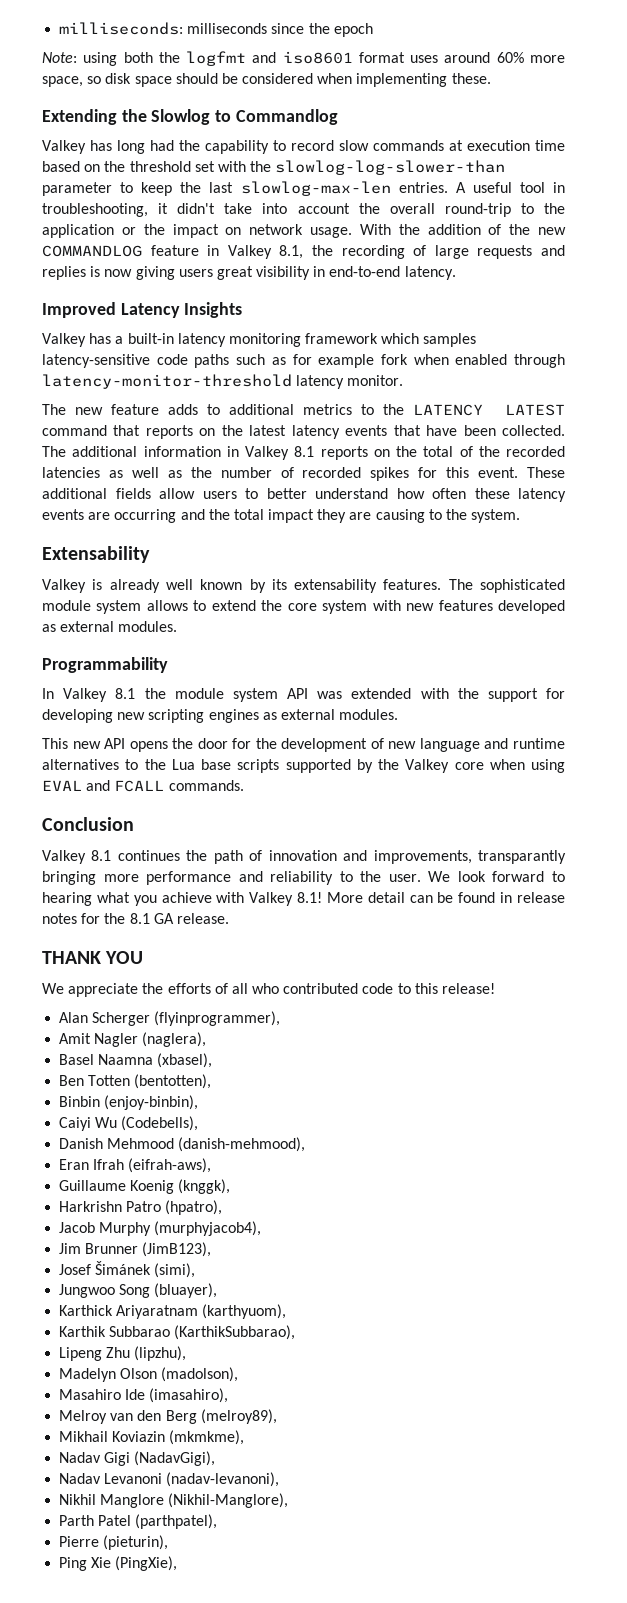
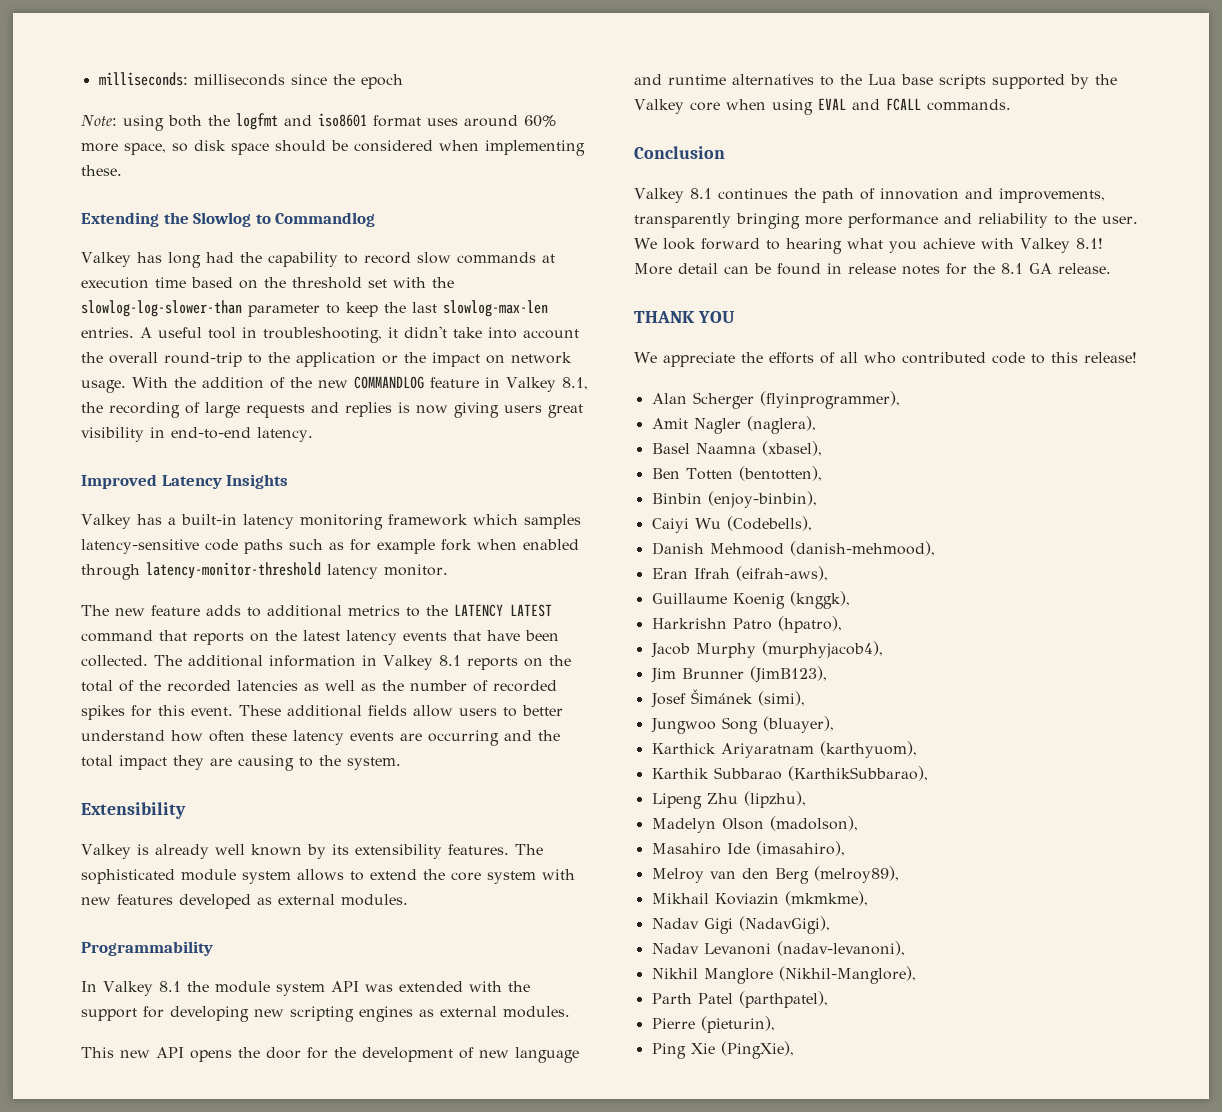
[42,546,150,563] Extensability -> [81,802,186,819] Extensibility
[294,579,378,593] extensability -> [354,844,442,859] extensibility
[478,850,566,864] transparantly -> [634,213,731,228] transparently

